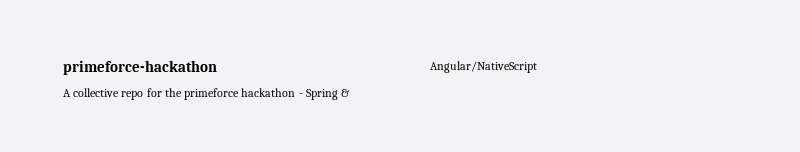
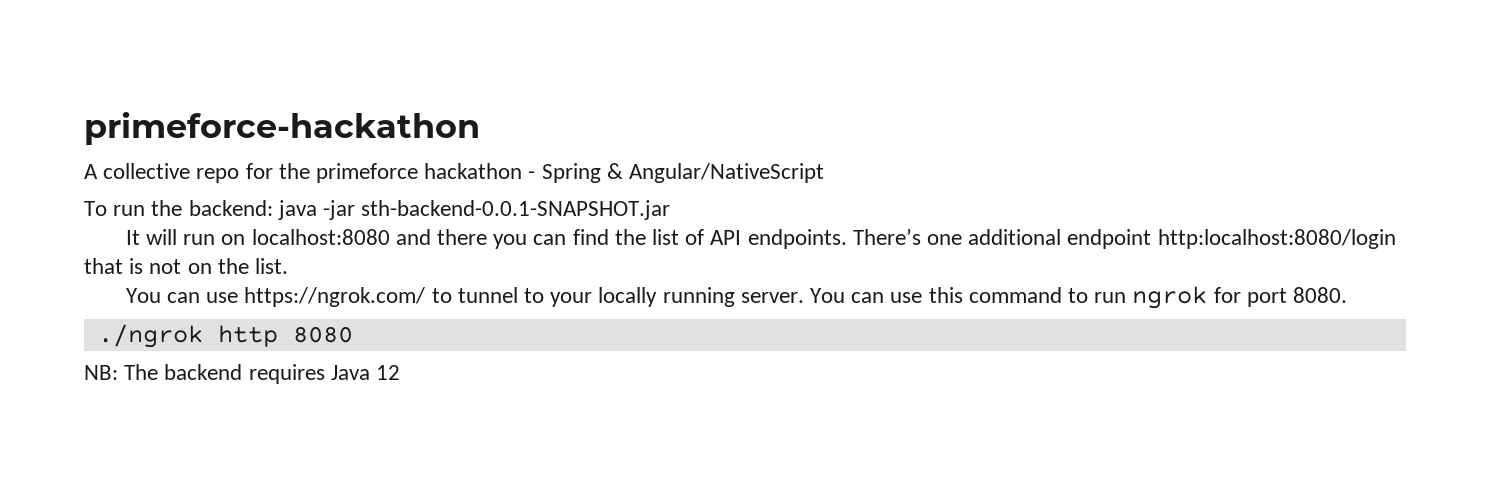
(537, 67) none -> [84,200,671,220] [125,228,1396,249] [84,258,289,274] [125,286,1348,309] [97,324,353,348] [84,364,401,384] // To run the backend: java -jar sth-backend-0.0.1-SNAPSHOT.jar // It will run on localhost:8080 and there you can find the list of API endpoints. There’s one additional endpoint http:localhost:8080/login that is not on the list. // You can use https://ngrok.com/ to tunnel to your locally running server. You can use this command to run ngrok for port 8080. // ./ngrok http 8080 // NB: The backend requires Java 12

